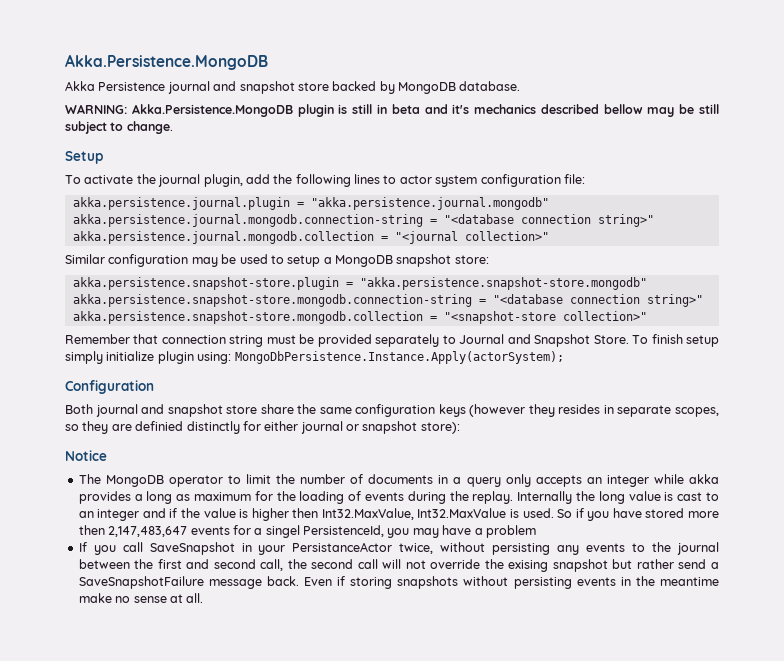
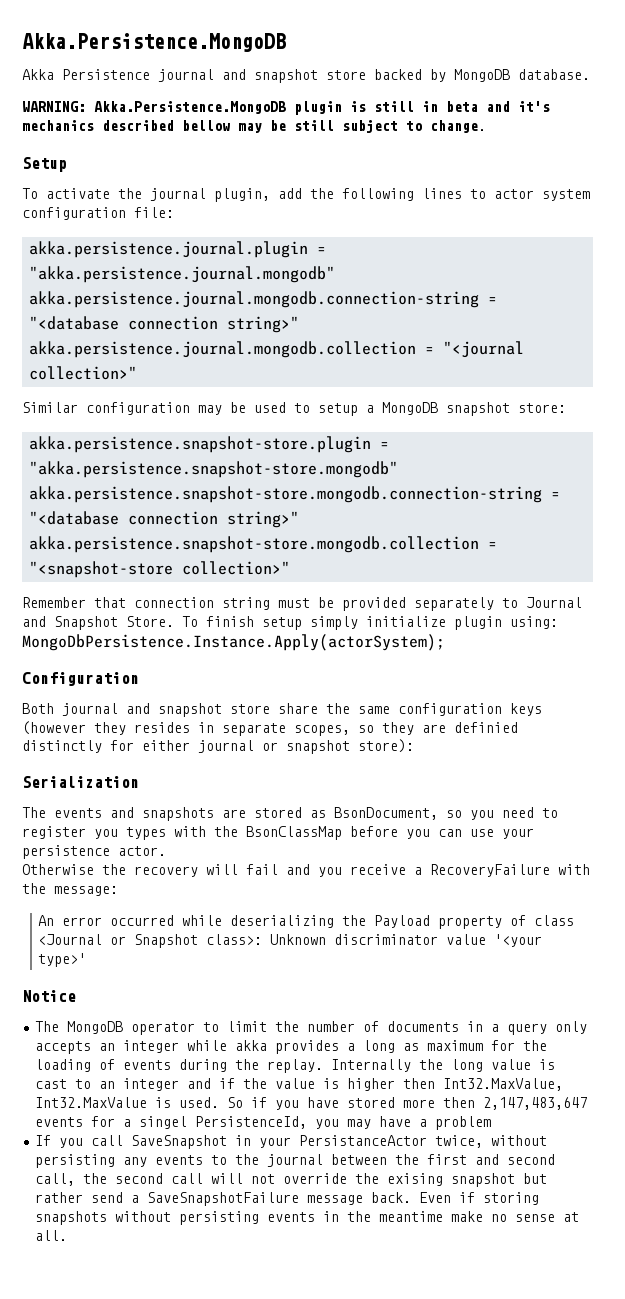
(460, 428) none -> [22,776,139,788] [22,807,558,821] [22,826,534,840] [22,845,166,859] [22,864,590,877] [22,883,118,896] [38,915,575,929] [38,934,543,948] [38,953,87,967] // Serialization // The events and snapshots are stored as BsonDocument, so you need to register you types with the BsonClassMap before you can use your persistence actor. // Otherwise the recovery will fail and you receive a RecoveryFailure with the message: // An error occurred while deserializing the Payload property of class <Journal or Snapshot class>: Unknown discriminator value '<your type>'

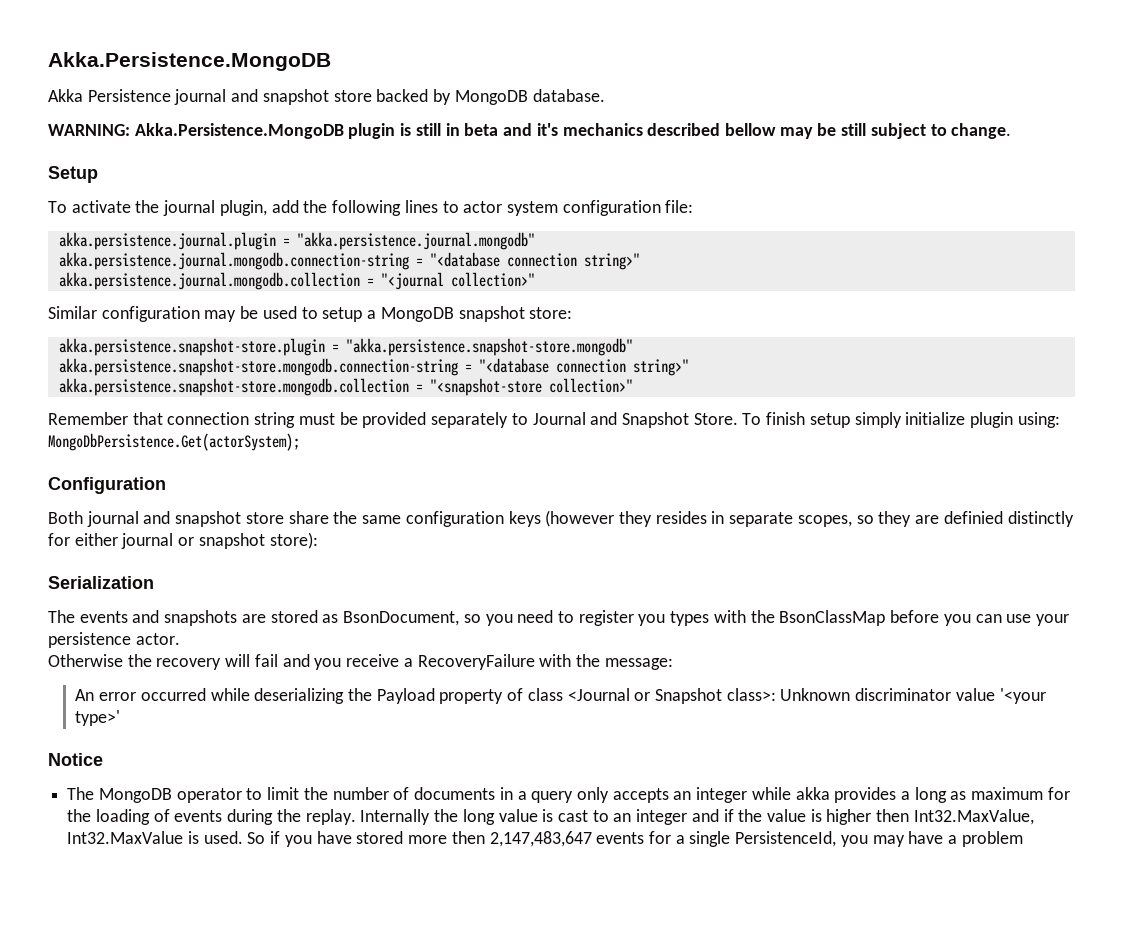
[22,634,445,651] MongoDbPersistence.Instance.Apply(actorSystem); -> [48,433,300,451] MongoDbPersistence.Get(actorSystem);
[139,1116,188,1129] singel -> [689,831,731,847] single
[35,1135,548,1149] [35,1154,556,1168] [35,1173,548,1187] [35,1192,540,1206] [35,1211,580,1225] [35,1230,68,1241] // If you call SaveSnapshot in your PersistanceActor twice, without persisting any events to the journal between the first and second call, the second call will not override the exising snapshot but rather send a SaveSnapshotFailure message back. Even if storing snapshots without persisting events in the meantime make no sense at all. -> (1023, 839) none

